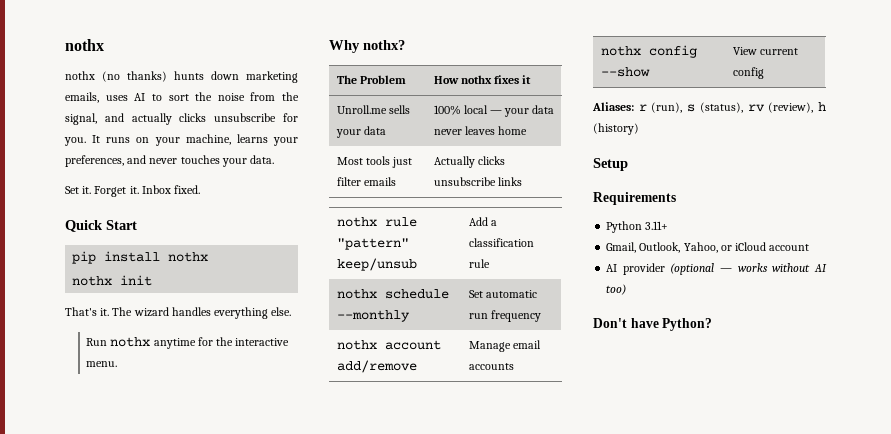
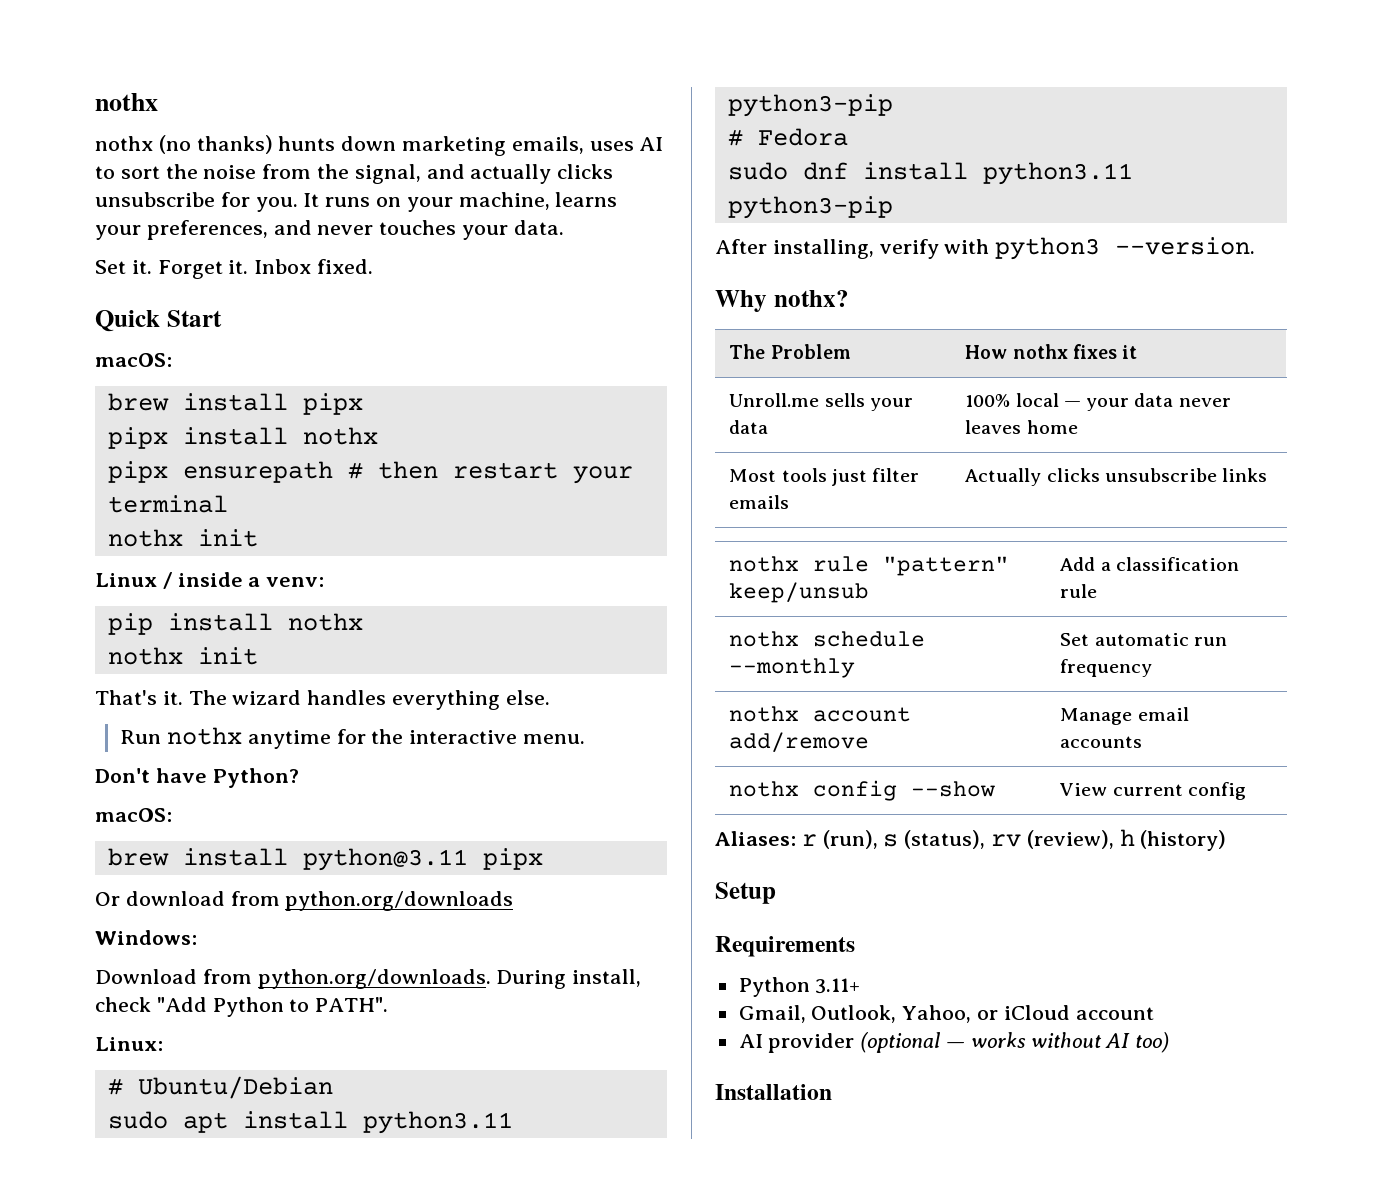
(137, 225) none -> [95,353,172,367] [107,393,363,415] [107,427,378,449] [107,461,633,484] [107,495,228,513] [107,529,258,547] [95,572,325,589] // macOS: // brew install pipx // pipx install nothx // pipx ensurepath # then restart your terminal // nothx init // Linux / inside a venv:
(118, 364) none -> [95,768,299,788] [95,808,172,822] [107,848,543,871] [95,891,514,911] [95,930,197,945] [95,969,642,989] [95,997,389,1017] [95,1037,163,1051] [107,1076,333,1099] [107,1111,513,1134] [727,94,893,117] [727,128,848,146] [727,162,1133,185] [727,196,893,219] [715,237,1256,260] // Don't have Python? // macOS: // brew install python@3.11 pipx // Or download from python.org/downloads // Windows: // Download from python.org/downloads. During install, check "Add Python to PATH". // Linux: // # Ubuntu/Debian // sudo apt install python3.11 python3-pip // # Fedora // sudo dnf install python3.11 python3-pip // After installing, verify with python3 --version.
[593,318,713,331] Don't have Python? -> [715,1084,832,1100] Installation

